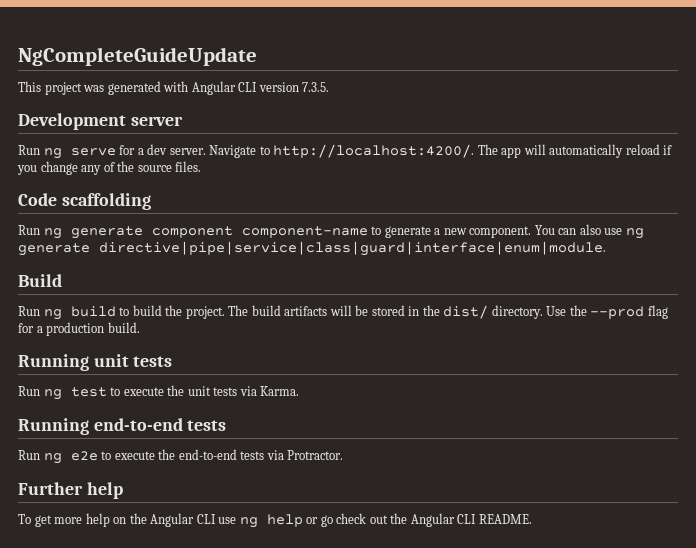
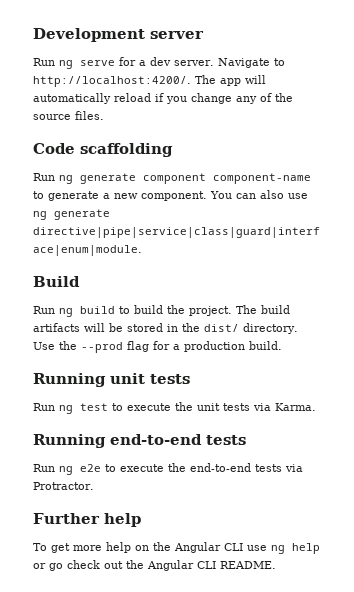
[18,47,257,66] [18,81,330,95] NgCompleteGuideUpdate // This project was generated with Angular CLI version 7.3.5. // -> (33, 35) none

